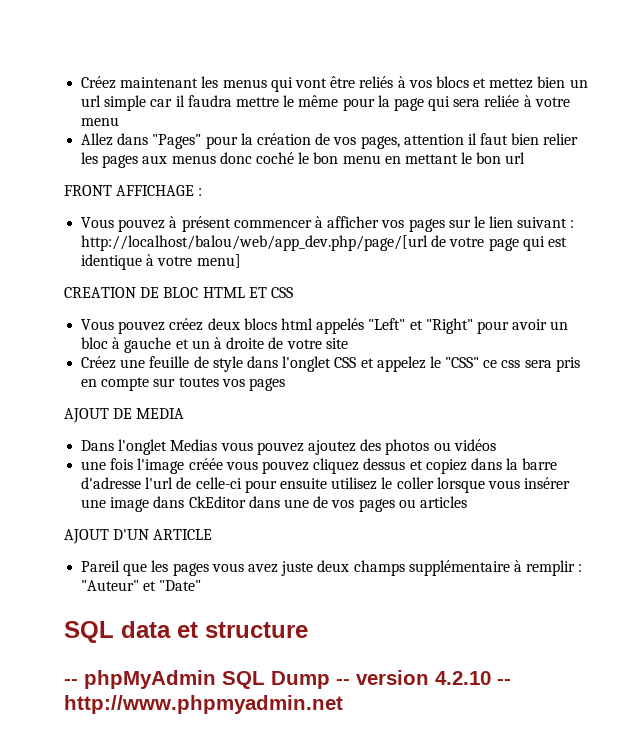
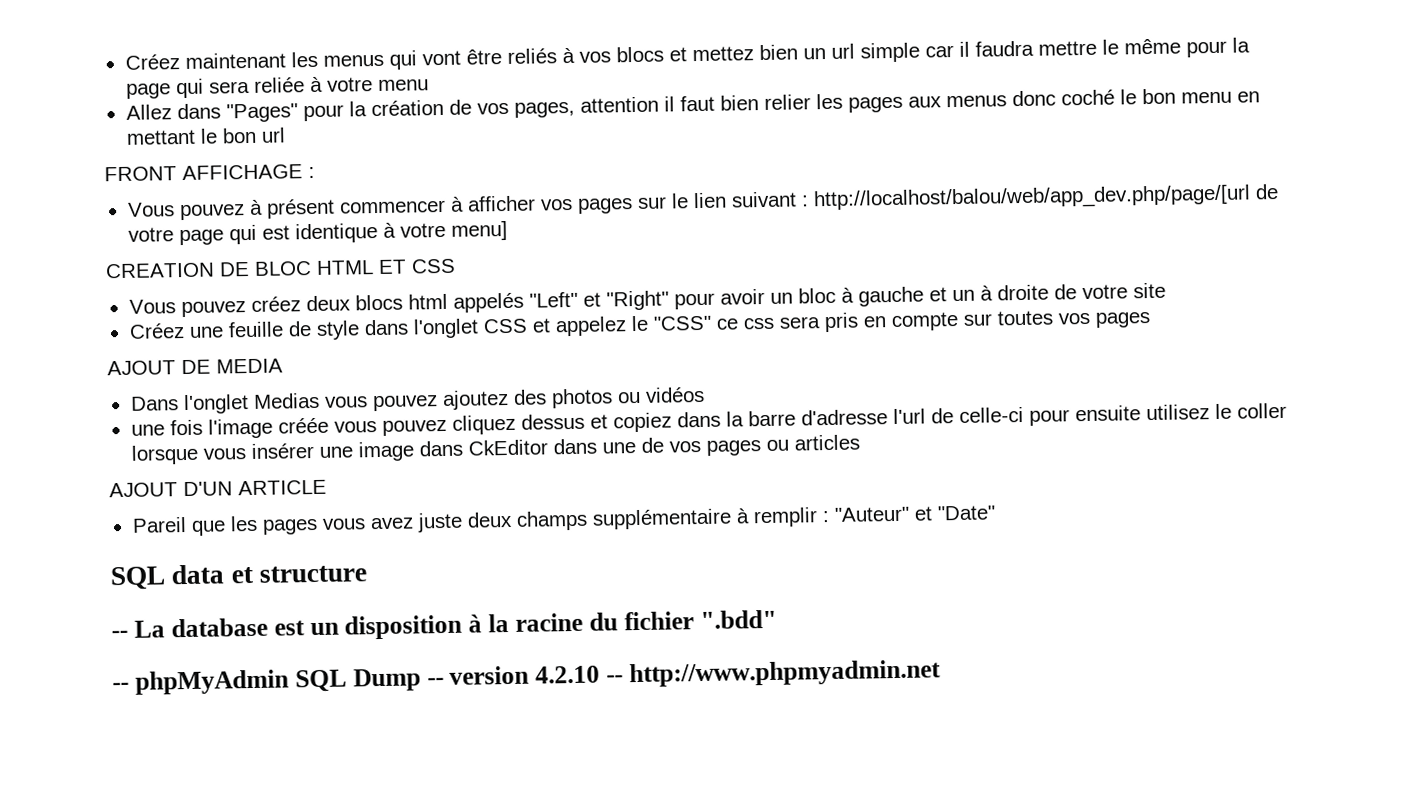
(308, 630) none -> [111,609,777,640] // -- La database est un disposition à la racine du fichier ".bdd"

